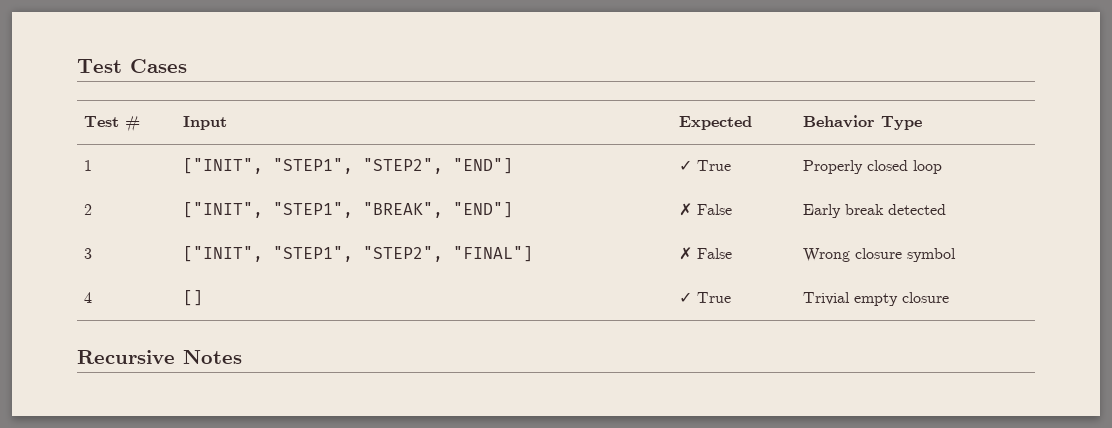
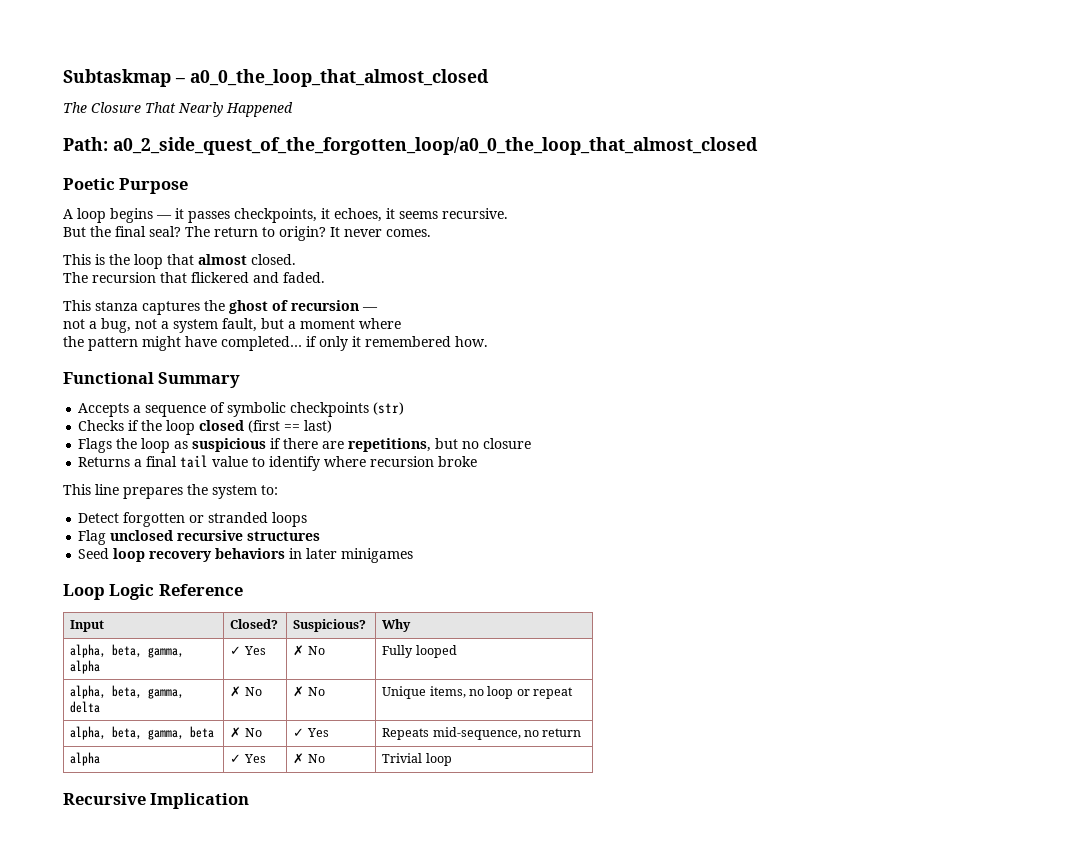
[77,59,187,73] [84,116,141,132] [183,116,228,130] [679,116,753,130] [803,115,923,130] [84,160,93,171] [183,158,514,174] [679,160,732,171] [803,160,943,174] [84,204,93,215] [183,202,514,218] [679,203,733,216] [803,204,947,218] [84,248,93,259] [183,246,534,262] [679,247,733,260] [803,248,957,262] [84,292,93,303] [183,290,204,306] [679,292,732,303] Test Cases // Test # | Input | Expected | Behavior Type // 1 | ["INIT", "STEP1", "STEP2", "END"] | ✓ True | Properly closed loop // 2 | ["INIT", "STEP1", "BREAK", "END"] | ✗ False | Early break detected // 3 | ["INIT", "STEP1", "STEP2", "FINAL"] | ✗ False | Wrong closure symbol // 4 | [] | ✓ True -> [63,69,489,87] [63,102,293,117] [63,137,758,155] [63,178,189,194] [63,208,508,223] [63,226,431,241] [63,254,296,269] [63,272,325,283] [63,300,378,315] [63,318,401,333] [63,336,488,351] [63,372,241,388] [78,402,405,417] [78,420,333,435] [78,438,532,453] [78,455,478,471] [63,484,278,499] [78,512,308,527] [78,530,321,545] [78,548,414,563] [63,584,243,600] [70,620,105,632] [230,619,279,629] [293,619,367,632] [382,619,412,632] [70,644,185,658] [70,660,101,674] [230,646,266,655] [293,645,325,656] [382,645,457,658] [70,685,185,699] [70,701,101,713] [230,686,262,697] [293,686,325,697] [382,686,574,699] [70,726,215,740] [230,727,262,738] [293,728,329,737] [382,727,582,740] [70,752,101,766] [230,754,266,763] [293,753,325,764] Subtaskmap – a0_0_the_loop_that_almost_closed // The Closure That Nearly Happened // Path: a0_2_side_quest_of_the_forgotten_loop/a0_0_the_loop_that_almost_closed // Poetic Purpose // A loop begins — it passes checkpoints, it echoes, it seems recursive. // But the final seal? The return to origin? It never comes. // This is the loop that almost closed. // The recursion that flickered and faded. // This stanza captures the ghost of recursion — // not a bug, not a system fault, but a moment where // the pattern might have completed… if only it remembered how. // Functional Summary // Accepts a sequence of symbolic checkpoints (str) // Checks if the loop closed (first == last) // Flags the loop as suspicious if there are repetitions, but no closure // Returns a final tail value to identify where recursion broke // This line prepares the system to: // Detect forgotten or stranded loops // Flag unclosed recursive structures // Seed loop recovery behaviors in later minigames // Loop Logic Reference // Input | Closed? | Suspicious? | Why // alpha, beta, gamma, alpha | ✓ Yes | ✗ No | Fully looped // alpha, beta, gamma, delta | ✗ No | ✗ No | Unique items, no loop or repeat // alpha, beta, gamma, beta | ✗ No | ✓ Yes | Repeats mid-sequence, no return // alpha | ✓ Yes | ✗ No
[854,292,950,306] empty closure -> [425,753,452,766] loop
[183,350,242,364] Notes -> [150,793,250,809] Implication

